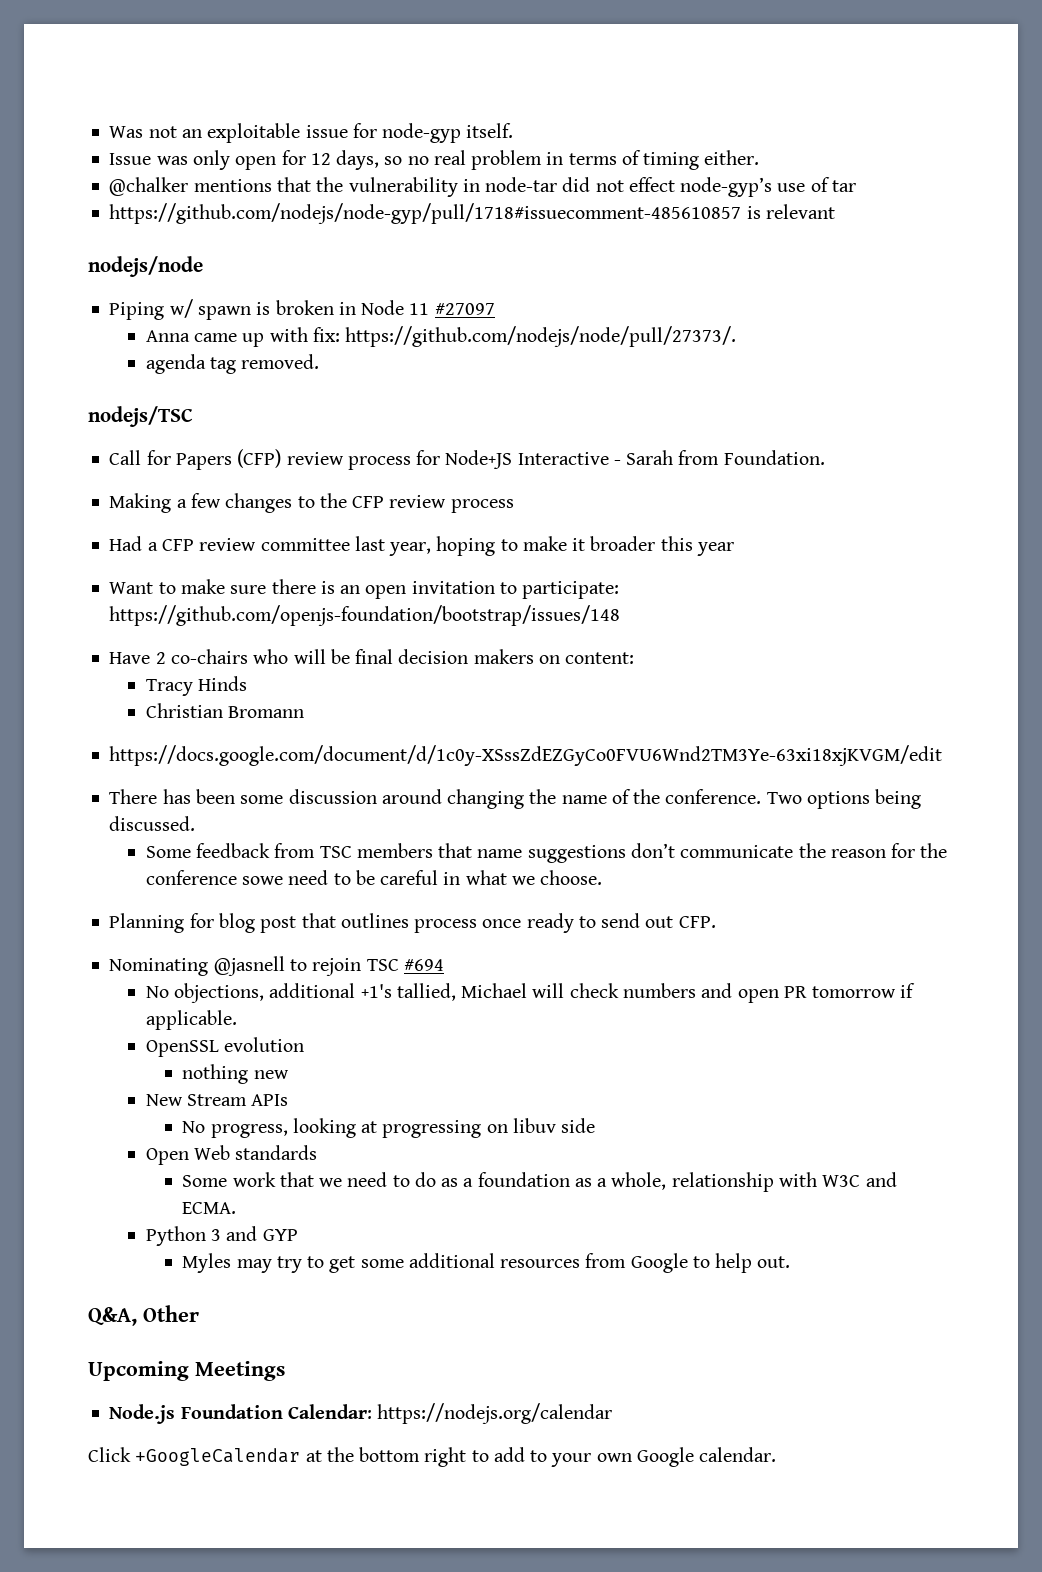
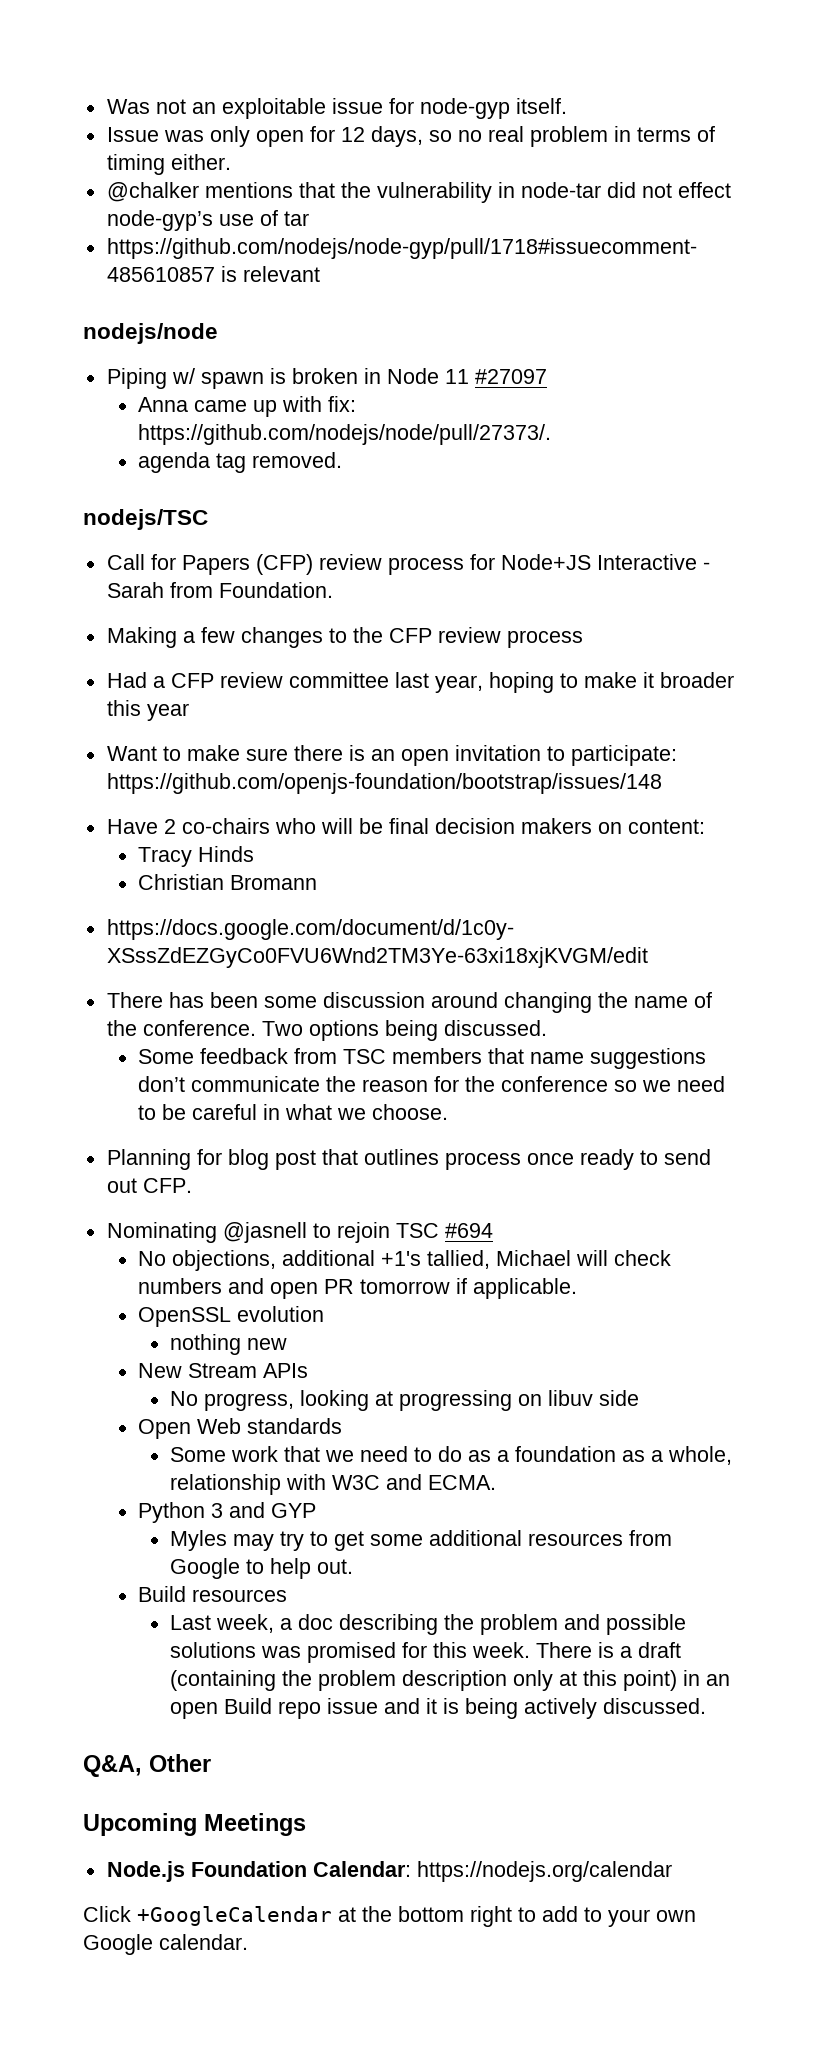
[242,876,284,885] sowe -> [614,1080,672,1092] so we
(791, 1262) none -> [138,1586,288,1602] [170,1614,687,1635] [170,1642,682,1663] [170,1670,731,1691] [170,1698,707,1719] // Build resources // Last week, a doc describing the problem and possible solutions was promised for this week. There is a draft (containing the problem description only at this point) in an open Build repo issue and it is being actively discussed.

